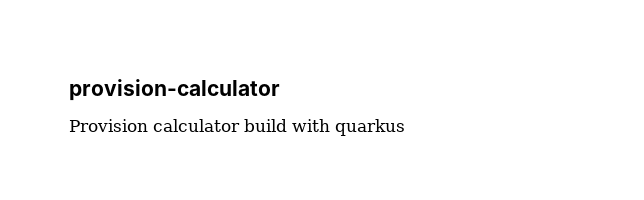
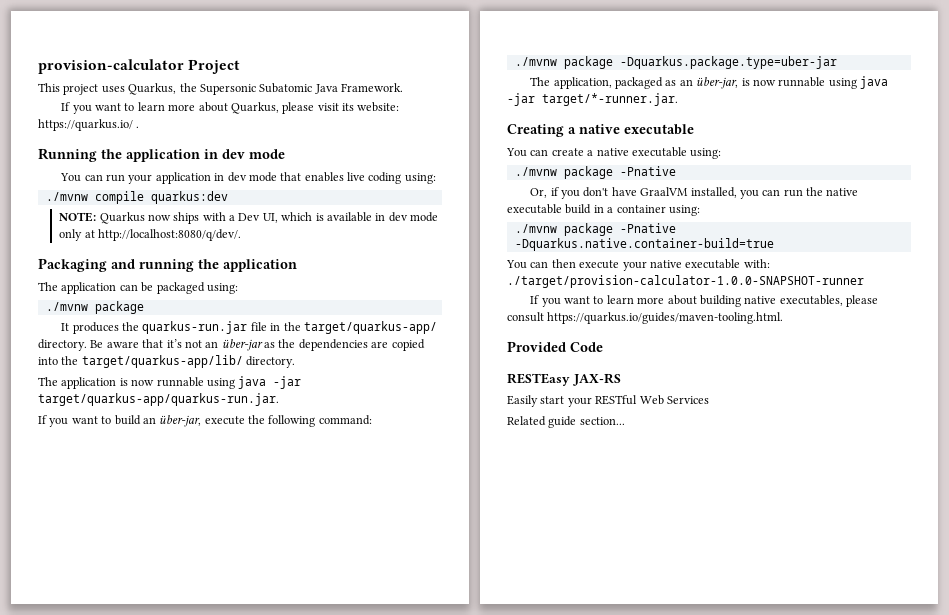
[69,119,405,136] // Provision calculator build with quarkus -> [188,59,241,74] [38,83,403,95] [61,102,400,114] [38,119,140,131] [38,148,285,162] [60,172,436,184] [45,191,228,204] [59,212,439,224] [59,229,241,241] [38,258,297,272] [38,282,238,294] [45,301,144,314] [61,321,437,334] [38,339,425,351] [38,355,296,368] [38,376,302,389] [38,393,279,406] [38,415,372,427] [514,56,837,69] [530,76,889,89] [507,93,678,106] [507,124,694,137] [506,147,722,159] [514,166,676,179] [530,187,859,199] [507,204,700,216] [514,223,676,236] [514,238,774,251] [506,259,770,271] [507,275,864,288] [530,295,879,307] [507,312,784,324] [507,341,603,352] [507,373,621,386] [507,395,709,407] [507,416,625,428] Project // This project uses Quarkus, the Supersonic Subatomic Java Framework. // If you want to learn more about Quarkus, please visit its website: https://quarkus.io/ . // Running the application in dev mode // You can run your application in dev mode that enables live coding using: // ./mvnw compile quarkus:dev // NOTE: Quarkus now ships with a Dev UI, which is available in dev mode only at http://localhost:8080/q/dev/. // Packaging and running the application // The application can be packaged using: // ./mvnw package // It produces the quarkus-run.jar file in the target/quarkus-app/ directory. Be aware that it’s not an über-jar as the dependencies are copied into the target/quarkus-app/lib/ directory. // The application is now runnable using java -jar target/quarkus-app/quarkus-run.jar. // If you want to build an über-jar, execute the following command: // ./mvnw package -Dquarkus.package.type=uber-jar // The application, packaged as an über-jar, is now runnable using java -jar target/*-runner.jar. // Creating a native executable // You can create a native executable using: // ./mvnw package -Pnative // Or, if you don't have GraalVM installed, you can run the native executable build in a container using: // ./mvnw package -Pnative -Dquarkus.native.container-build=true // You can then execute your native executable with: ./target/provision-calculator-1.0.0-SNAPSHOT-runner // If you want to learn more about building native executables, please consult https://quarkus.io/guides/maven-tooling.html. // Provided Code // RESTEasy JAX-RS // Easily start your RESTful Web Services // Related guide section...

